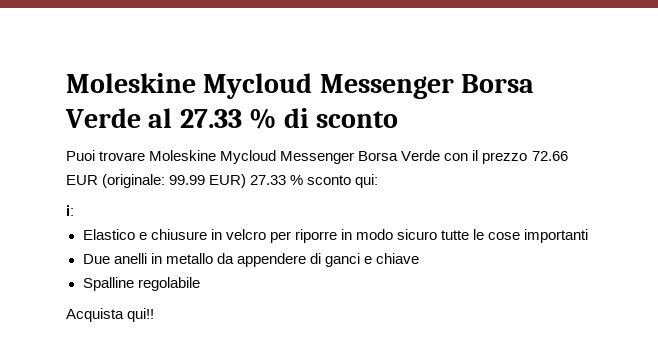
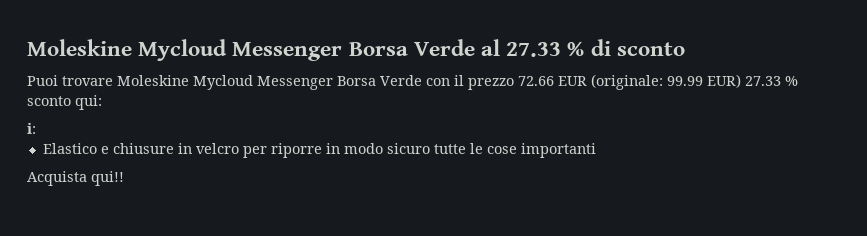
[82,253,419,267] [82,277,200,291] // Due anelli in metallo da appendere di ganci e chiave // Spalline regolabile -> (596, 150) none

